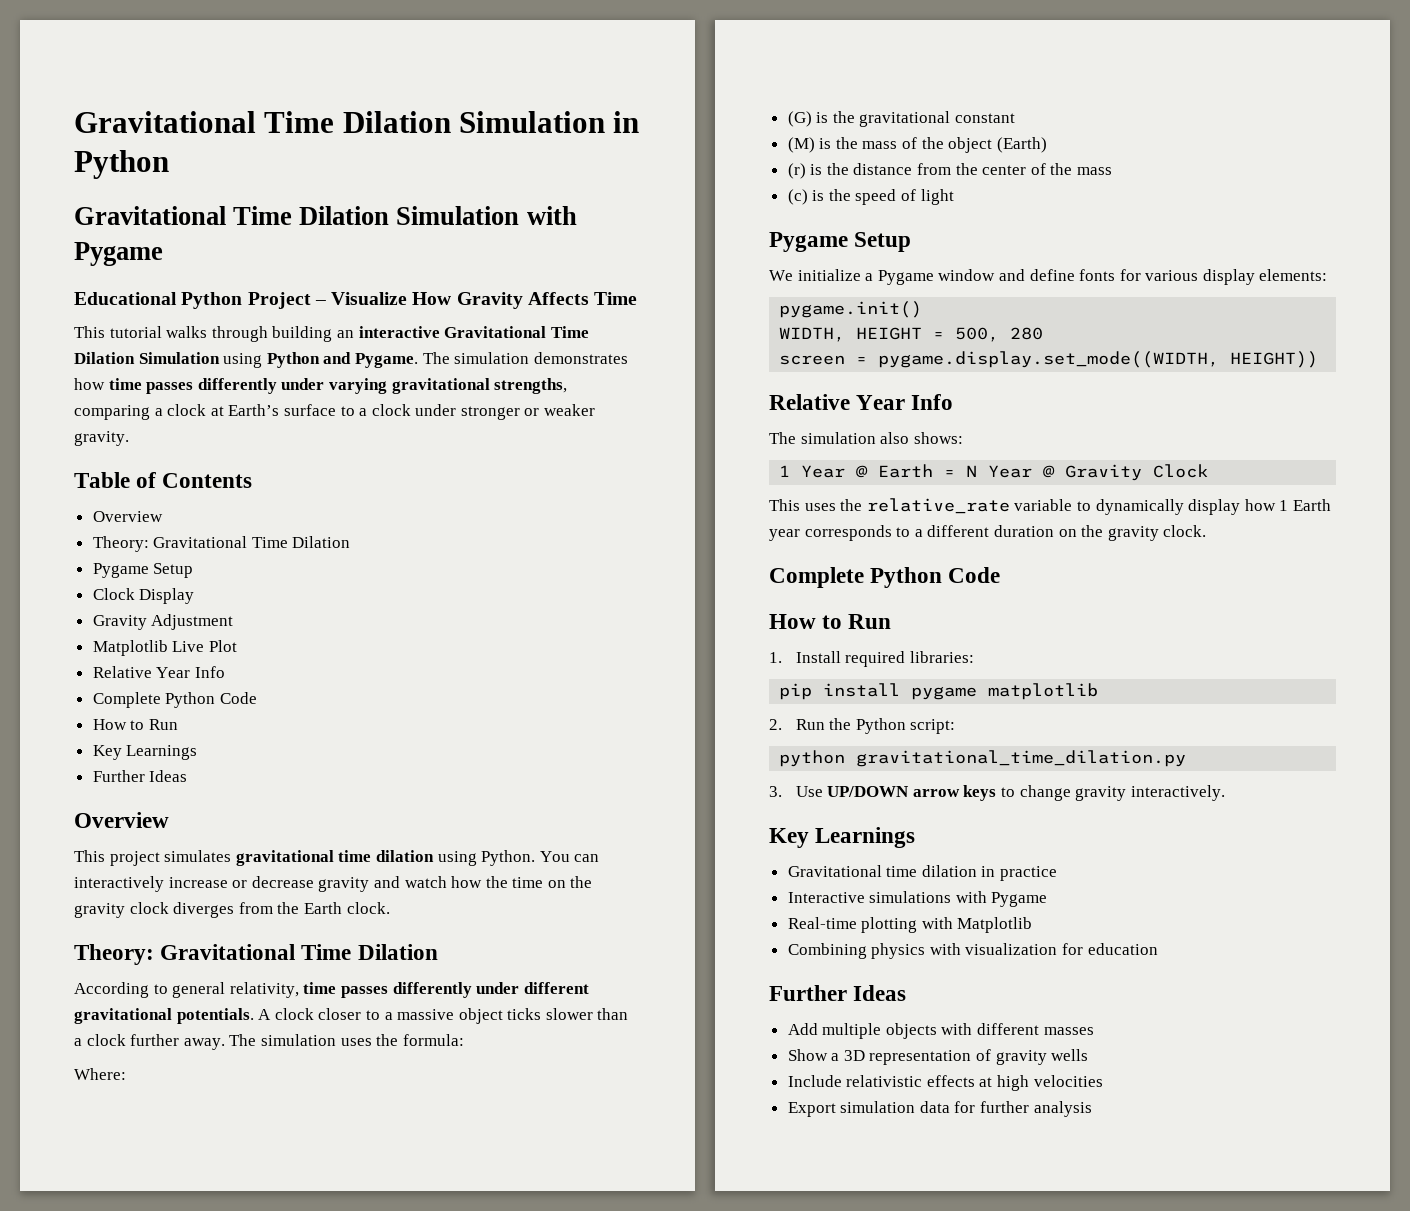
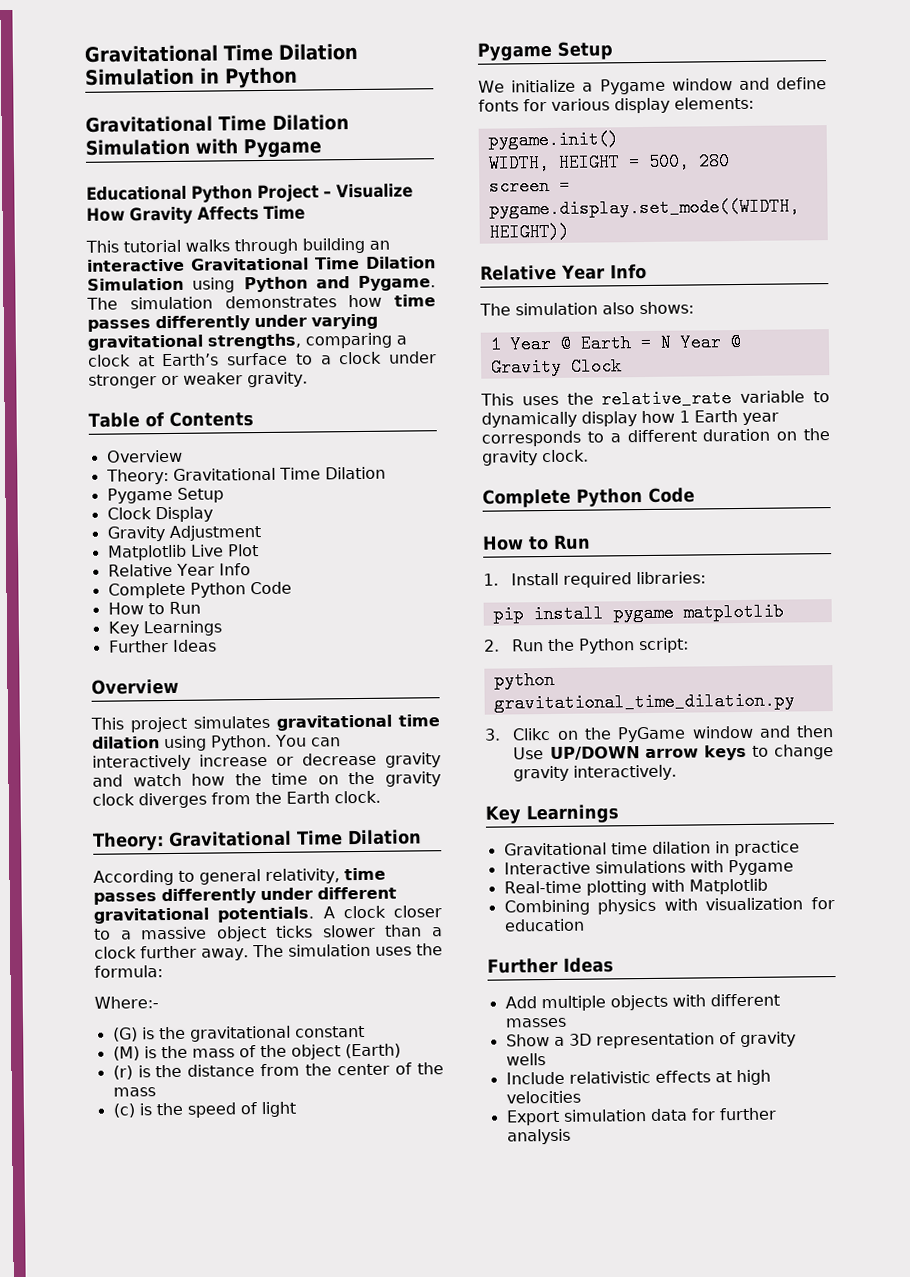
[74,1068,126,1080] Where: -> [94,996,159,1009] Where:-
(782, 791) none -> [512,725,834,743] Clikc on the PyGame window and then

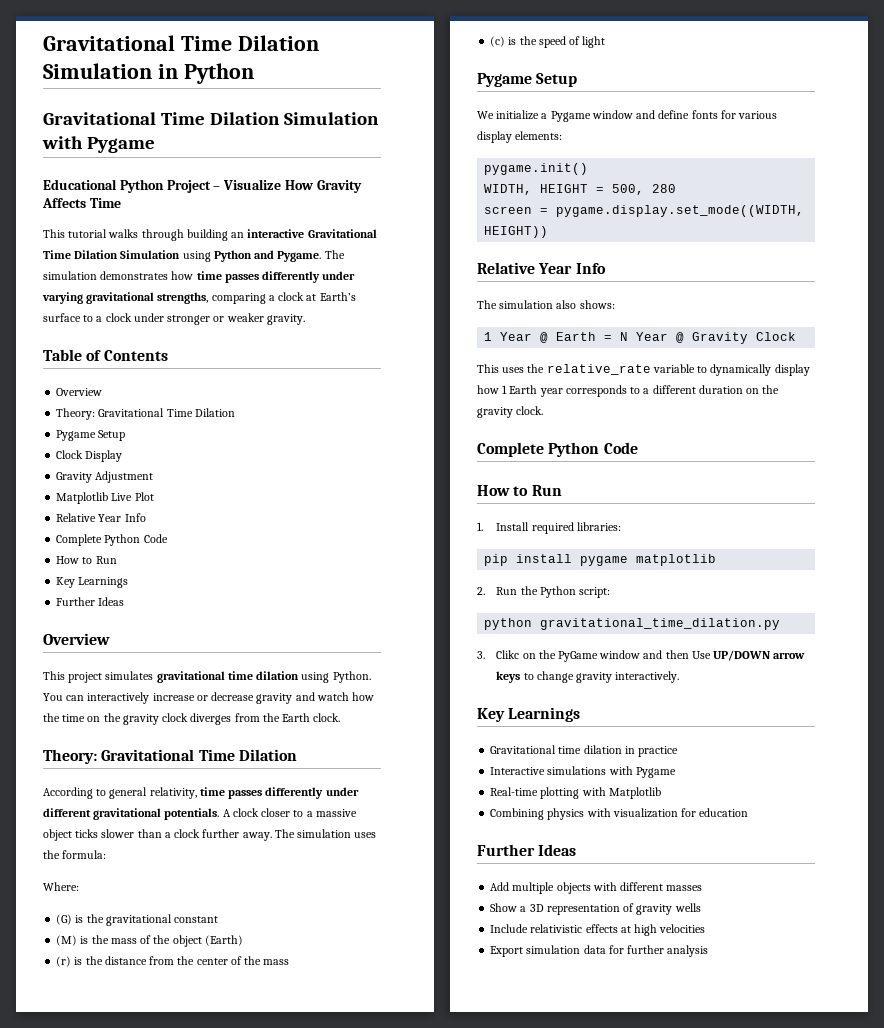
[94,996,159,1009] Where:- -> [43,882,79,891] Where:

